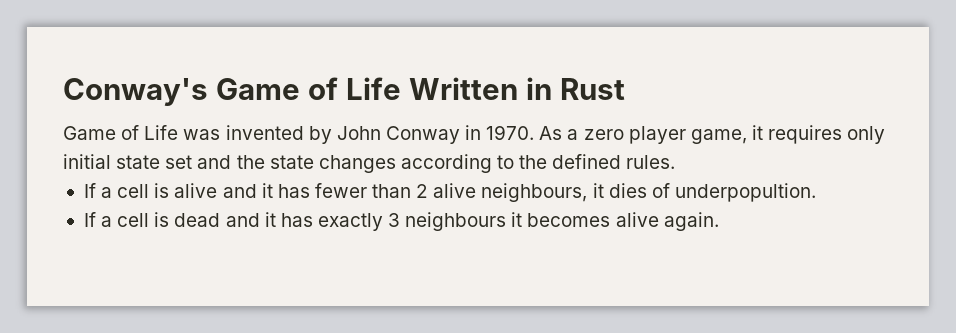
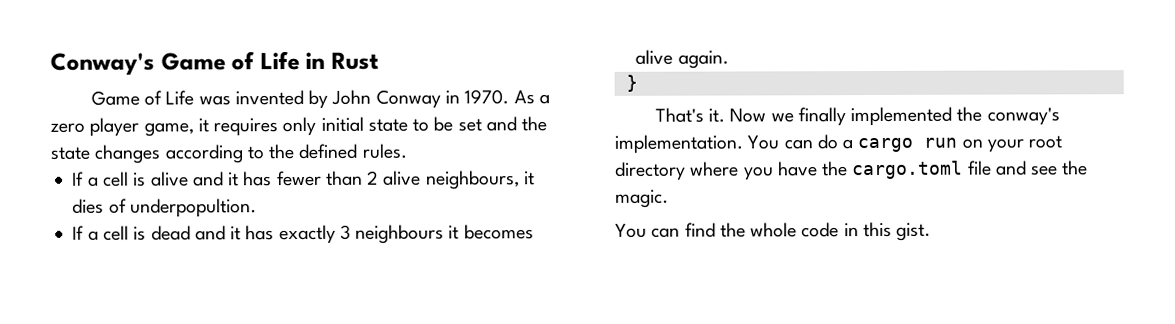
[408,77,518,100] Written -> (300, 61) none
(161, 162) none -> [412,116,454,132] to be
(719, 221) none -> [625,74,638,92] [654,106,1060,127] [614,134,1063,154] [614,160,1089,181] [615,189,669,208] [615,221,932,241] // } // That's it. Now we finally implemented the conway's implementation. You can do a cargo run on your root directory where you have the cargo.toml file and see the magic. // You can find the whole code in this gist.

